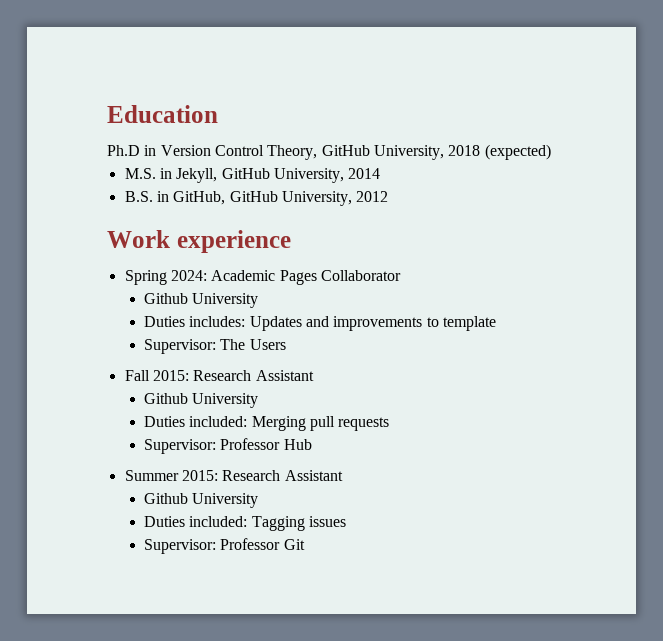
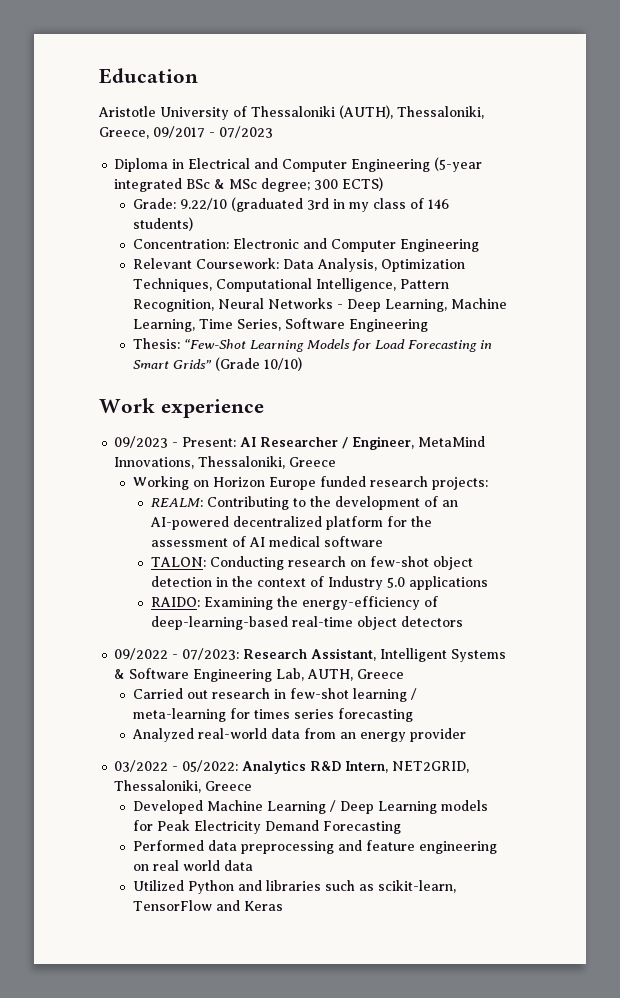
[107,144,551,160] [124,168,381,183] [124,191,389,206] [107,230,291,253] [124,270,401,285] [143,293,259,308] [143,316,496,331] [143,339,286,354] [124,370,314,381] [143,393,259,408] [143,416,390,431] [143,438,312,454] [124,470,343,481] [143,493,259,508] [143,516,346,531] [143,538,305,554] Ph.D in Version Control Theory, GitHub University, 2018 (expected) // M.S. in Jekyll, GitHub University, 2014 // B.S. in GitHub, GitHub University, 2012 // Work experience // Spring 2024: Academic Pages Collaborator // Github University // Duties includes: Updates and improvements to template // Supervisor: The Users // Fall 2015: Research Assistant // Github University // Duties included: Merging pull requests // Supervisor: Professor Hub // Summer 2015: Research Assistant // Github University // Duties included: Tagging issues // Supervisor: Professor Git -> [98,105,484,120] [99,126,273,139] [114,157,483,172] [114,177,384,192] [132,197,449,212] [132,217,193,231] [132,238,479,252] [132,258,465,272] [132,278,449,292] [132,298,507,312] [132,318,428,332] [132,338,492,352] [132,357,302,371] [99,398,264,418] [114,436,486,450] [114,456,337,469] [132,476,488,490] [150,496,458,510] [149,516,432,530] [150,536,383,547] [150,556,473,570] [150,576,488,590] [150,596,438,610] [150,616,463,630] [114,648,507,662] [114,668,405,682] [132,688,417,702] [132,708,413,722] [131,728,466,742] [114,760,470,774] [114,780,253,793] [132,800,488,814] [132,820,401,834] [132,840,497,854] [132,860,253,871] [132,880,456,894] [132,900,283,911] Aristotle University of Thessaloniki (AUTH), Thessaloniki, Greece, 09/2017 - 07/2023 // Diploma in Electrical and Computer Engineering (5-year integrated BSc & MSc degree; 300 ECTS) // Grade: 9.22/10 (graduated 3rd in my class of 146 students) // Concentration: Electronic and Computer Engineering // Relevant Coursework: Data Analysis, Optimization Techniques, Computational Intelligence, Pattern Recognition, Neural Networks - Deep Learning, Machine Learning, Time Series, Software Engineering // Thesis: “Few-Shot Learning Models for Load Forecasting in Smart Grids” (Grade 10/10) // Work experience // 09/2023 - Present: AI Researcher / Engineer, MetaMind Innovations, Thessaloniki, Greece // Working on Horizon Europe funded research projects: // REALM: Contributing to the development of an AI-powered decentralized platform for the assessment of AI medical software // TALON: Conducting research on few-shot object detection in the context of Industry 5.0 applications // RAIDO: Examining the energy-efficiency of deep-learning-based real-time object detectors // 09/2022 - 07/2023: Research Assistant, Intelligent Systems & Software Engineering Lab, AUTH, Greece // Carried out research in few-shot learning / meta-learning for times series forecasting // Analyzed real-world data from an energy provider // 03/2022 - 05/2022: Analytics R&D Intern, NET2GRID, Thessaloniki, Greece // Developed Machine Learning / Deep Learning models for Peak Electricity Demand Forecasting // Performed data preprocessing and feature engineering on real world data // Utilized Python and libraries such as scikit-learn, TensorFlow and Keras

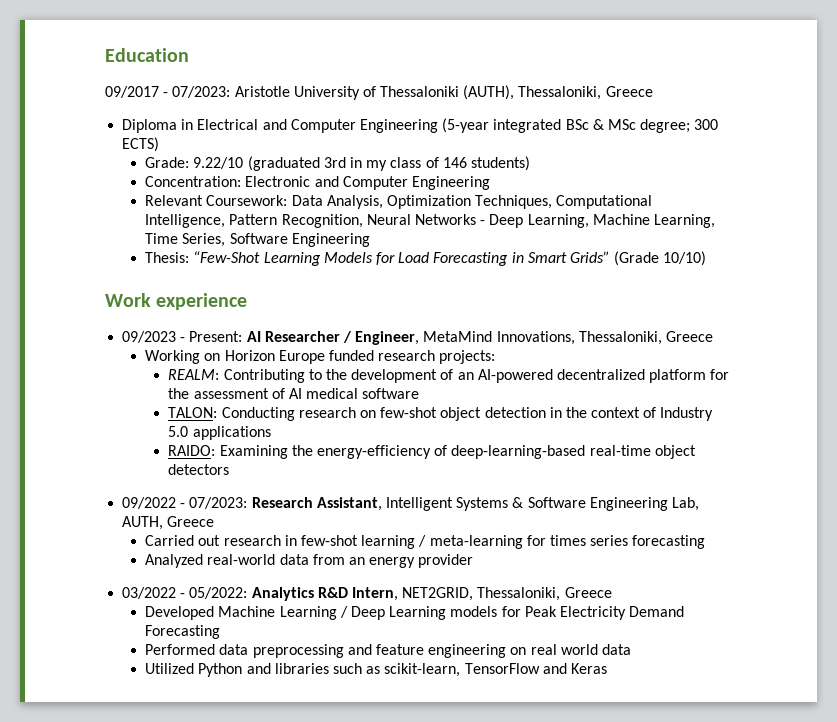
(198, 76) none -> [105,86,231,98] 09/2017 - 07/2023:
[99,126,273,139] Greece, 09/2017 - 07/2023 -> [605,86,653,97] Greece

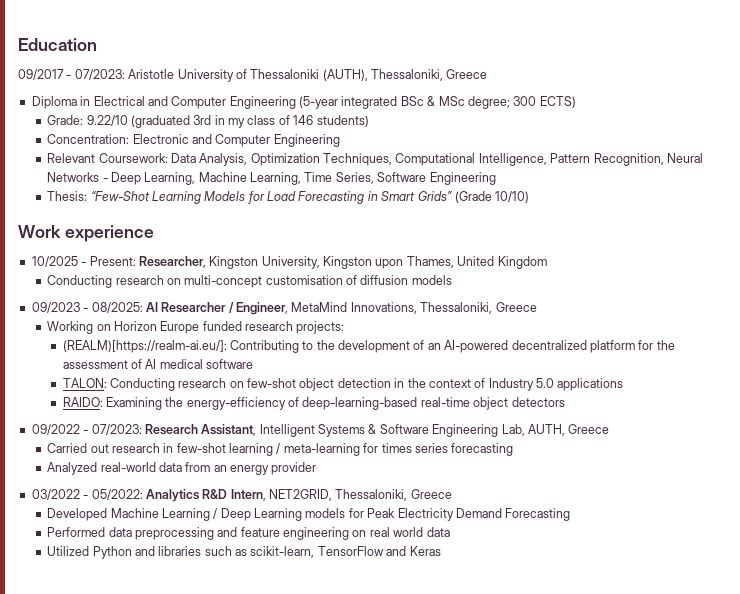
(248, 301) none -> [31,256,547,269] [47,275,452,288] // 10/2025 - Present: Researcher, Kingston University, Kingston upon Thames, United Kingdom // Conducting research on multi-concept customisation of diffusion models
[189,331,243,342] Present: -> [91,302,143,313] 08/2025:
[168,369,220,380] REALM: -> [62,340,227,353] (REALM)[https://realm-ai.eu/]:

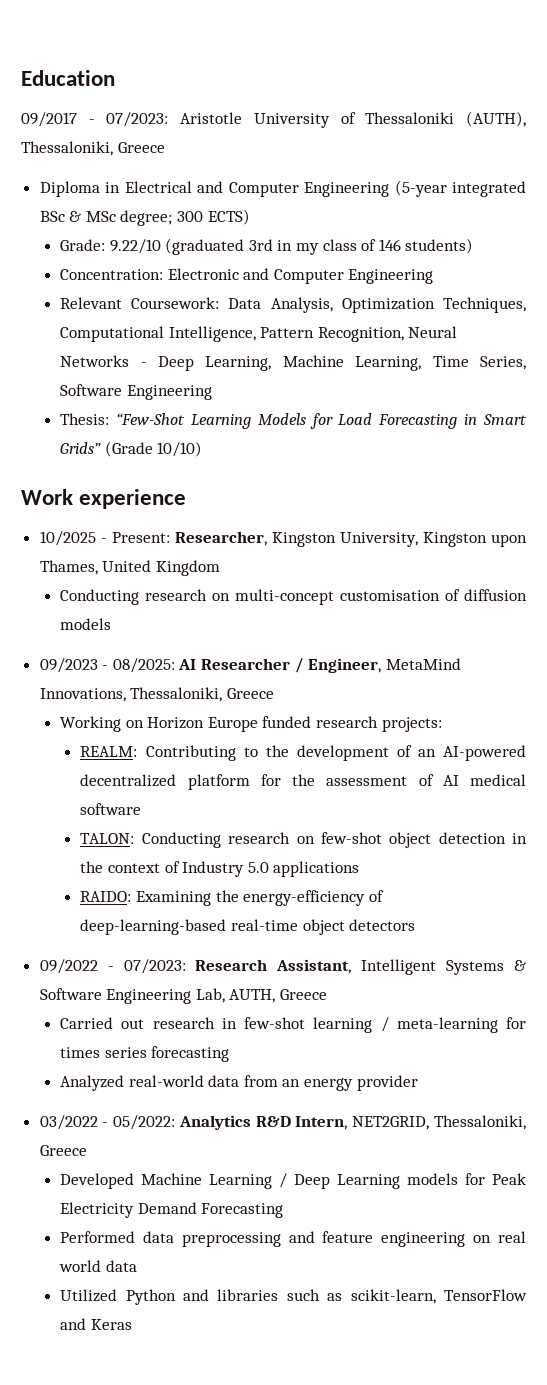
[62,340,227,353] (REALM)[https://realm-ai.eu/]: -> [80,746,138,757] REALM:

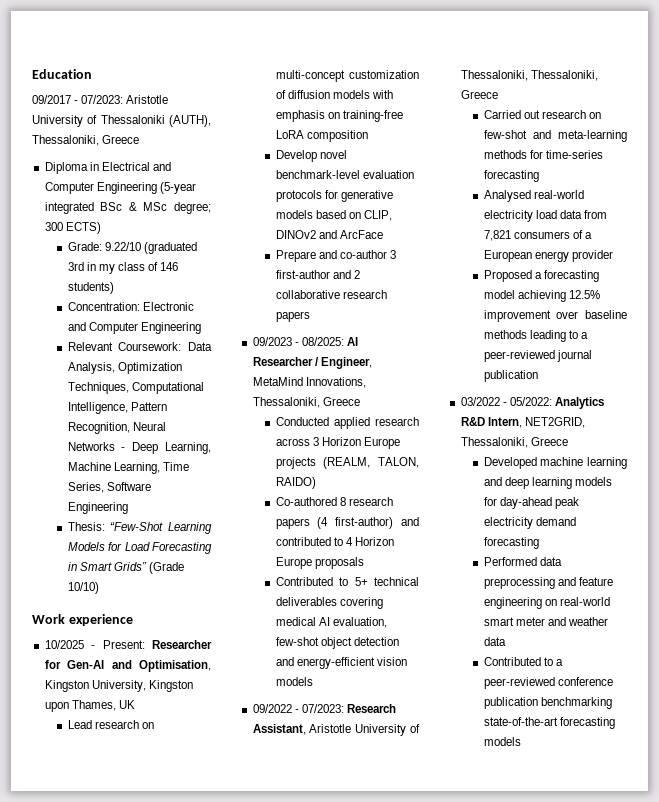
[174,531,267,546] Researcher, -> [152,640,212,649] [44,660,211,672] Researcher for Gen-AI and Optimisation,
[102,560,220,576] [60,589,140,605] United Kingdom // Conducting -> [118,700,135,709] [67,720,92,729] UK // Lead
[340,590,441,601] customisation -> [349,70,419,79] customization
(112, 624) none -> [371,90,393,99] [275,110,403,122] [275,130,368,142] [275,150,347,162] [275,170,414,179] [275,190,393,202] [275,210,392,221] [275,230,383,239] [275,250,396,262] [275,270,360,279] [275,290,387,299] [275,311,310,322] with emphasis on training-free LoRA composition // Develop novel benchmark-level evaluation protocols for generative models based on CLIP, DINOv2 and ArcFace // Prepare and co-author 3 first-author and 2 collaborative research papers
[60,716,442,732] [80,745,526,761] [80,774,526,790] [80,803,142,815] [80,832,528,848] [80,861,360,877] [80,890,384,906] [80,919,416,935] Working on Horizon Europe funded research projects: // REALM: Contributing to the development of an AI-powered decentralized platform for the assessment of AI medical software // TALON: Conducting research on few-shot object detection in the context of Industry 5.0 applications // RAIDO: Examining the energy-efficiency of deep-learning-based real-time object detectors -> [275,417,419,429] [275,437,400,449] [275,457,419,469] [275,477,316,489] [275,497,393,506] [275,517,419,529] [275,537,394,546] [275,557,364,569] [275,577,419,586] [275,597,383,609] [275,617,387,628] [275,637,399,649] [275,657,407,669] [275,677,313,686] Conducted applied research across 3 Horizon Europe projects (REALM, TALON, RAIDO) // Co-authored 8 research papers (4 first-author) and contributed to 4 Horizon Europe proposals // Contributed to 5+ technical deliverables covering medical AI evaluation, few-shot object detection and energy-efficient vision models
[361,959,526,975] [39,988,328,1004] [60,1017,526,1033] [60,1046,230,1062] [60,1075,418,1091] Intelligent Systems & Software Engineering Lab, AUTH, Greece // Carried out research in few-shot learning / meta-learning for times series forecasting // Analyzed real-world data from an energy provider -> [309,724,420,736] [460,70,598,81] [460,90,498,99] [483,110,601,119] [483,130,627,142] [483,150,603,159] [483,170,539,182] [483,190,584,202] [483,210,607,222] [483,230,592,241] [483,250,613,262] [483,270,599,282] [483,290,600,302] [483,310,627,322] [483,330,588,342] [483,350,592,362] [483,370,538,382] Aristotle University of Thessaloniki, Thessaloniki, Greece // Carried out research on few-shot and meta-learning methods for time-series forecasting // Analysed real-world electricity load data from 7,821 consumers of a European energy provider // Proposed a forecasting model achieving 12.5% improvement over baseline methods leading to a peer-reviewed journal publication
[141,1173,526,1189] [60,1202,284,1218] Machine Learning / Deep Learning models for Peak Electricity Demand Forecasting -> [540,457,627,469] [483,477,612,489] [483,497,579,509] [483,517,576,529] [483,537,539,549] machine learning and deep learning models for day-ahead peak electricity demand forecasting
[497,1231,526,1243] [59,1260,137,1272] [60,1289,527,1305] [60,1318,132,1330] real world data // Utilized Python and libraries such as scikit-learn, TensorFlow and Keras -> [559,597,610,606] [483,617,608,626] [483,637,506,646] [483,657,563,666] [483,677,613,689] [483,697,612,709] [483,717,615,729] [483,737,521,746] real-world smart meter and weather data // Contributed to a peer-reviewed conference publication benchmarking state-of-the-art forecasting models

